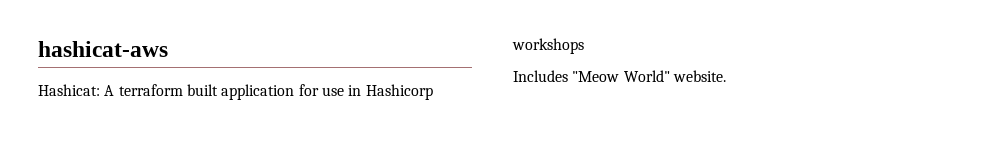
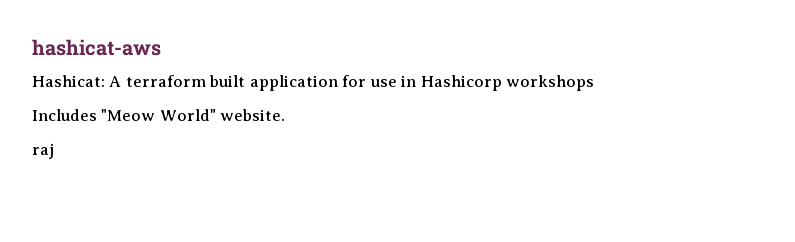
(726, 76) none -> [32,143,54,159] // raj

